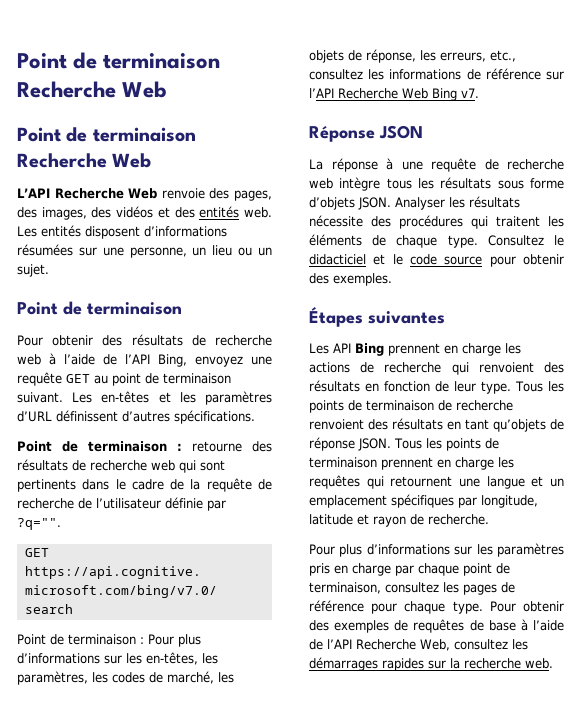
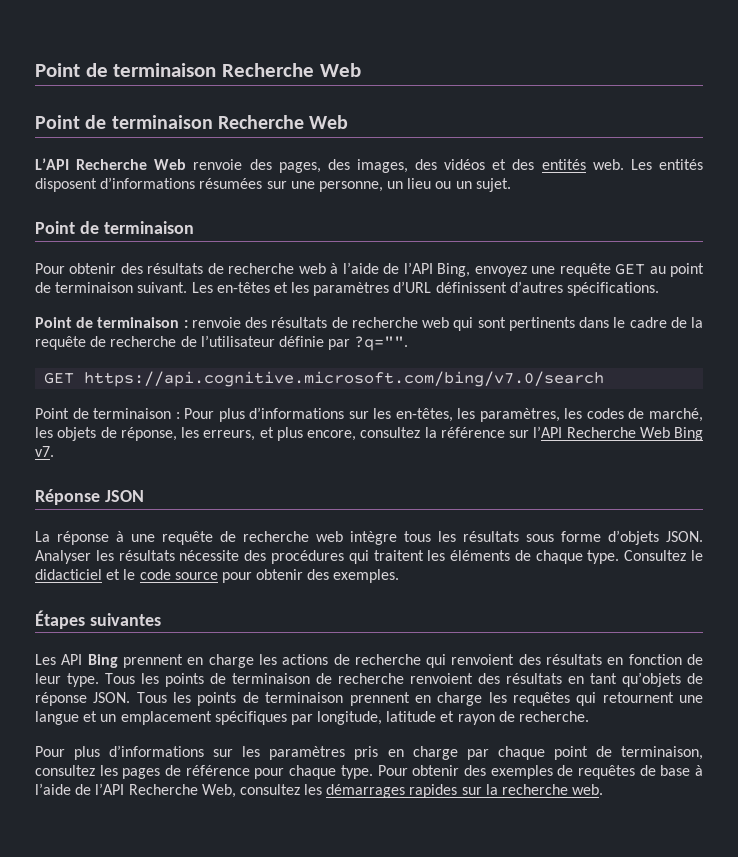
[192,441,242,452] retourne -> [191,317,241,328] renvoie
[490,50,516,62] [309,69,481,80] etc., consultez les informations de -> [259,427,437,441] et plus encore, consultez la

